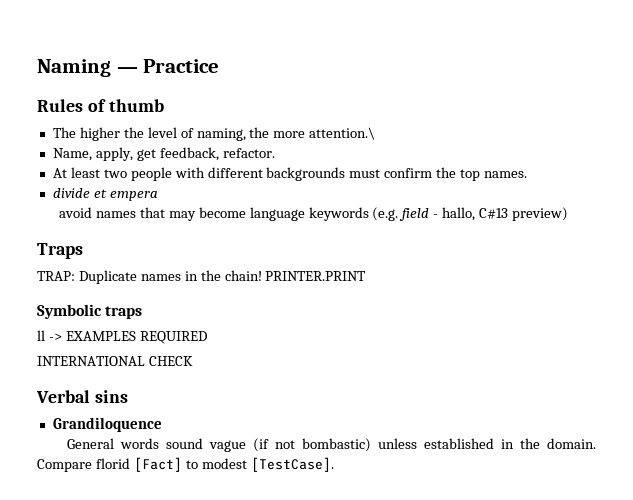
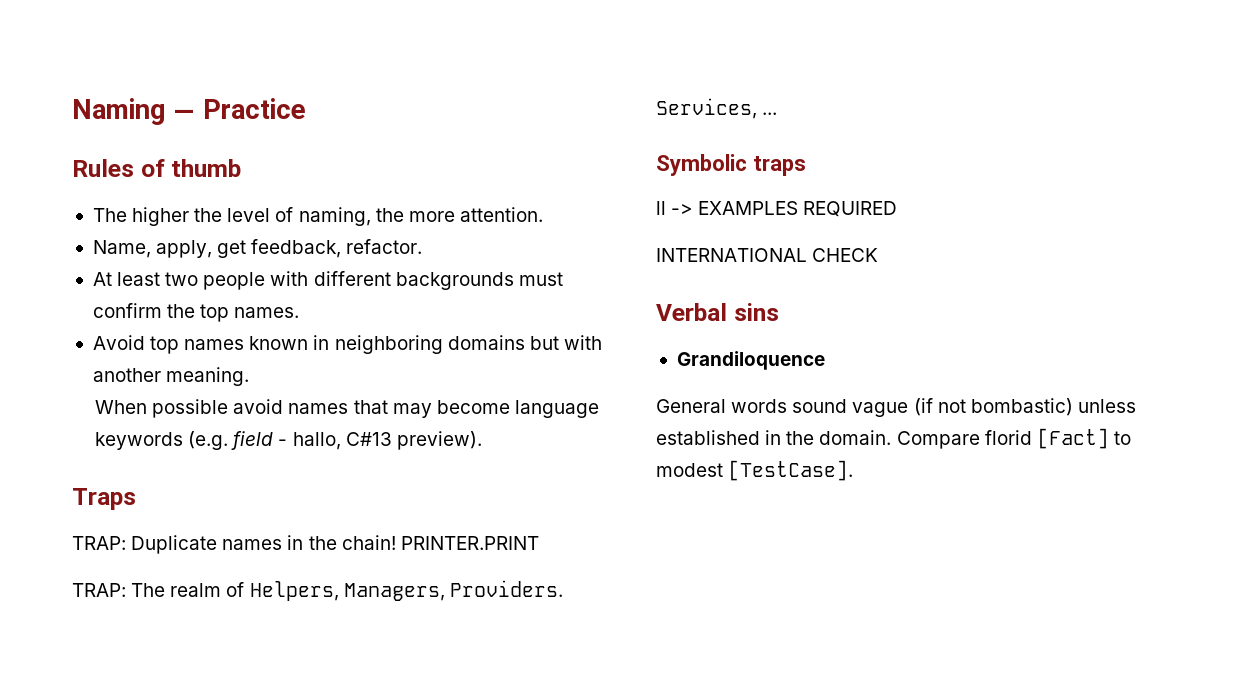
[309,127,376,140] attention.\ -> [459,207,543,222] attention.
[52,188,158,201] divide et empera // -> [92,335,602,354] [92,367,250,386] [95,399,229,418] Avoid top names known in neighboring domains but with another meaning. // When possible
[512,207,569,221] preview) -> [396,431,482,450] preview).
(367, 276) none -> [72,580,563,601] [656,98,778,119] // TRAP: The realm of Helpers, Managers, Providers. Services, ...

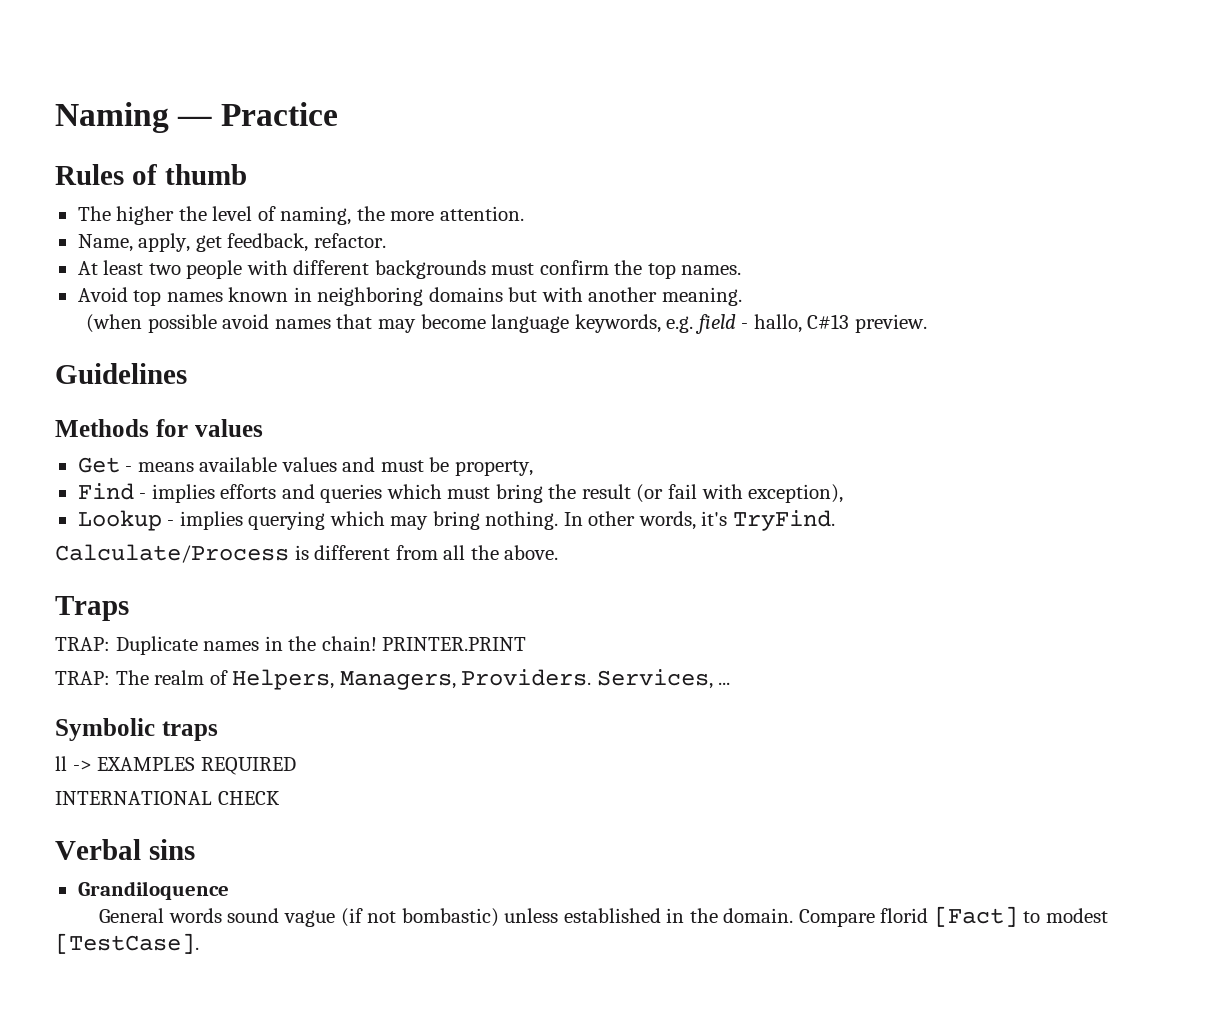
[95,400,148,414] When -> [86,314,143,333] (when
[95,431,229,450] keywords (e.g. -> [574,314,694,333] keywords, e.g.
[396,431,482,450] preview). -> [854,314,927,333] [55,363,187,384] [55,419,263,437] [77,457,533,476] [77,483,844,503] [77,510,835,531] [55,544,559,563] preview. // Guidelines // Methods for values // Get - means available values and must be property, // Find - implies efforts and queries which must bring the result (or fail with exception), // Lookup - implies querying which may bring nothing. In other words, it's TryFind. // Calculate/Process is different from all the above.

